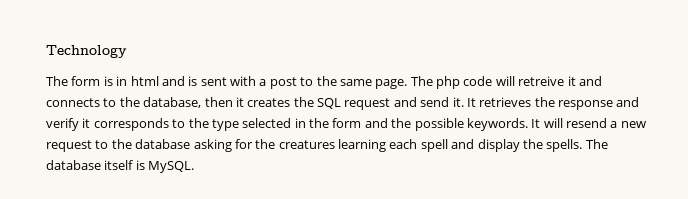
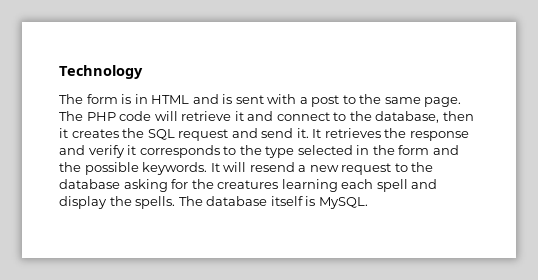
[130,76,159,86] html -> [151,95,190,104] HTML
[436,76,460,89] php -> [86,112,116,121] PHP
[518,76,565,86] retreive -> [181,111,232,121] retrieve
[46,98,100,107] connects -> [276,112,330,121] connect

